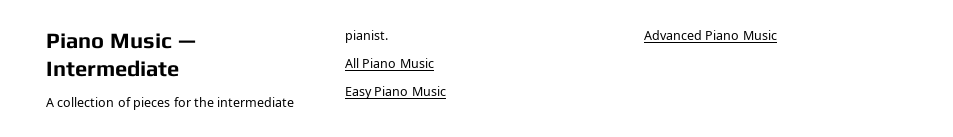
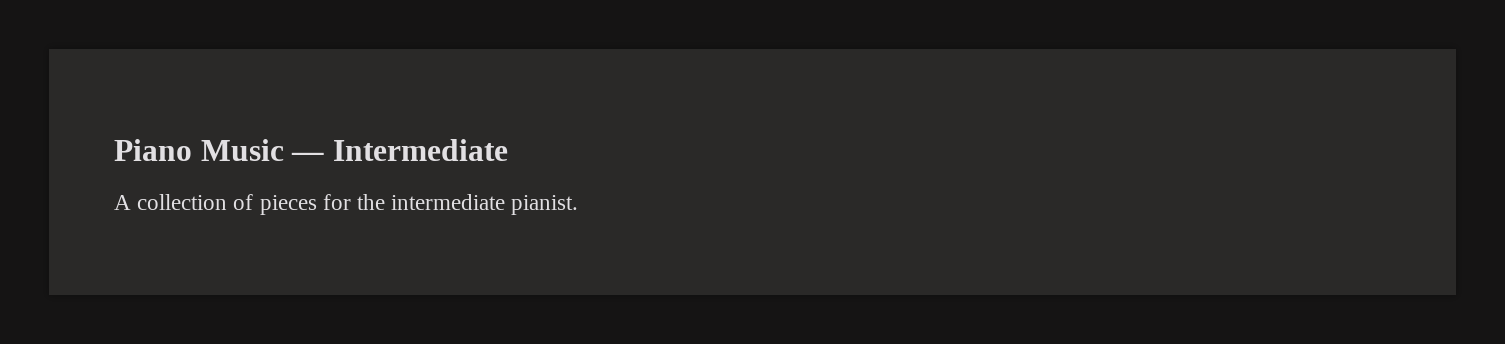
[345,58,434,68] [345,86,446,99] [644,30,777,40] // All Piano Music // Easy Piano Music // Advanced Piano Music -> (579, 205) none

